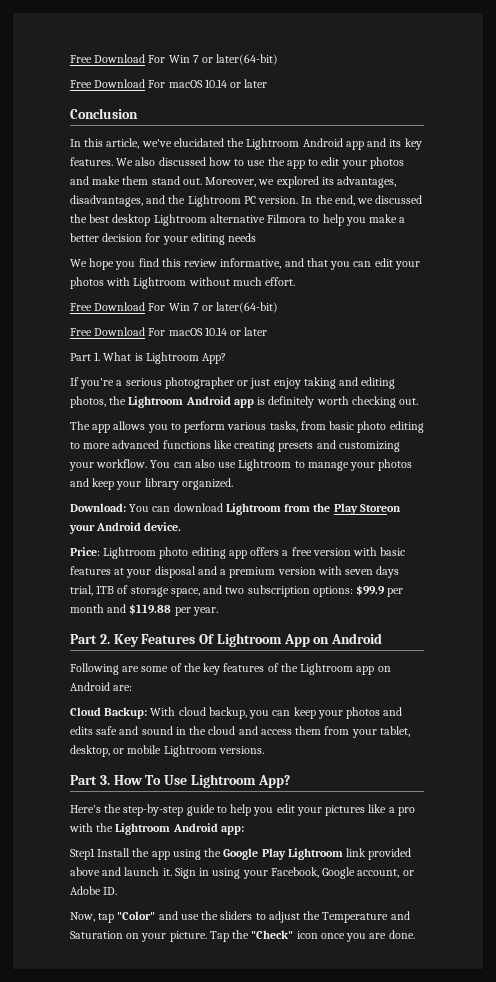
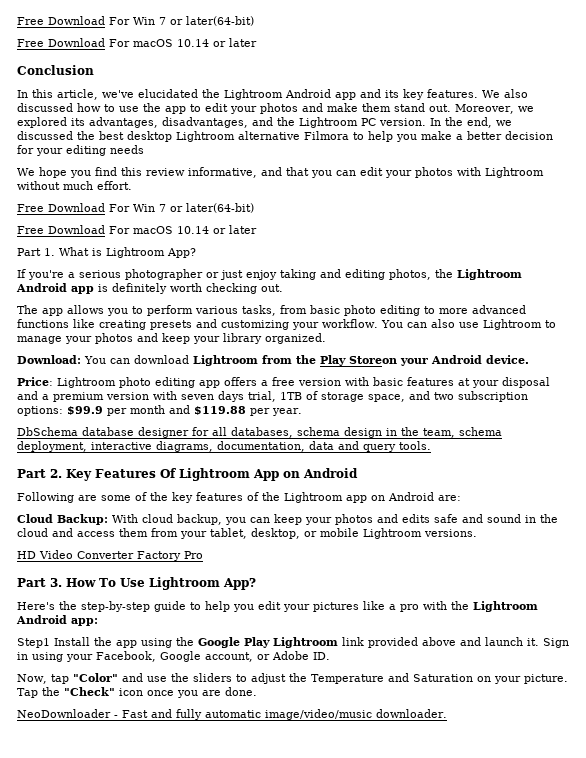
(218, 611) none -> [17,427,502,438] [17,441,431,452] // DbSchema database designer for all databases, schema design in the team, schema deployment, interactive diagrams, documentation, data and query tools.
(264, 750) none -> [17,550,203,561] // HD Video Converter Factory Pro
(415, 934) none -> [17,709,447,720] // NeoDownloader - Fast and fully automatic image/video/music downloader.

